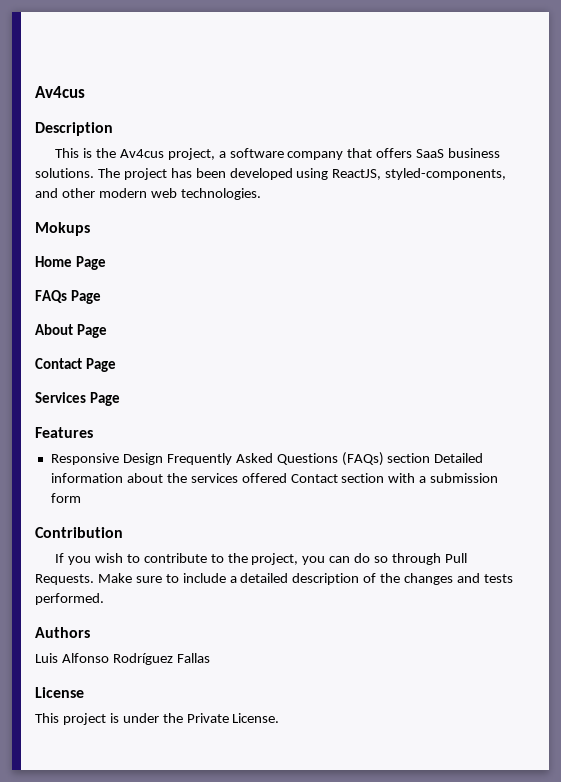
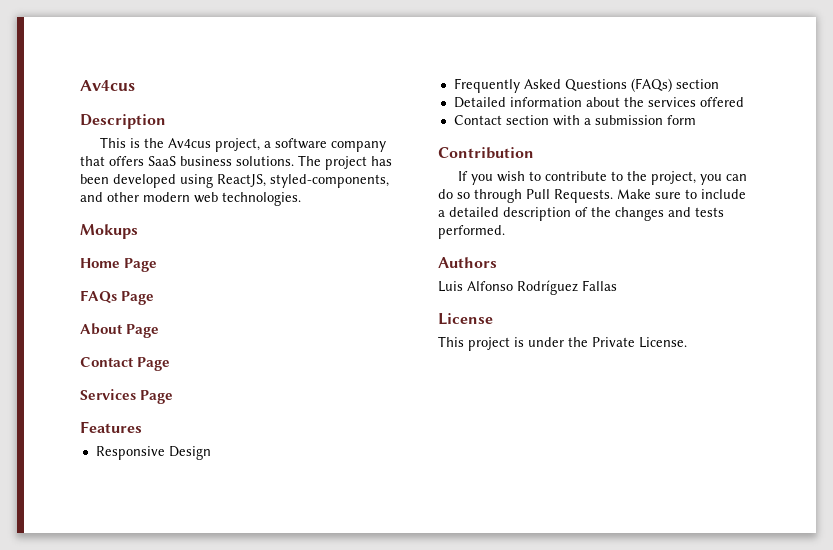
(163, 459) none -> (211, 453) //
(431, 458) none -> (719, 84) //
(287, 478) none -> (744, 102) //

